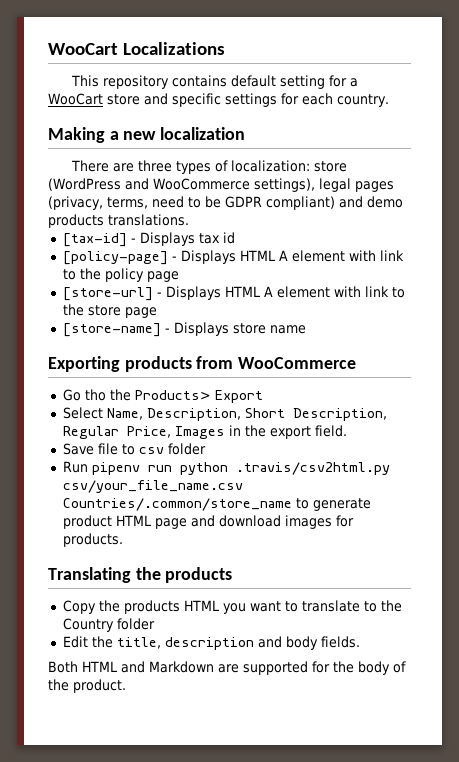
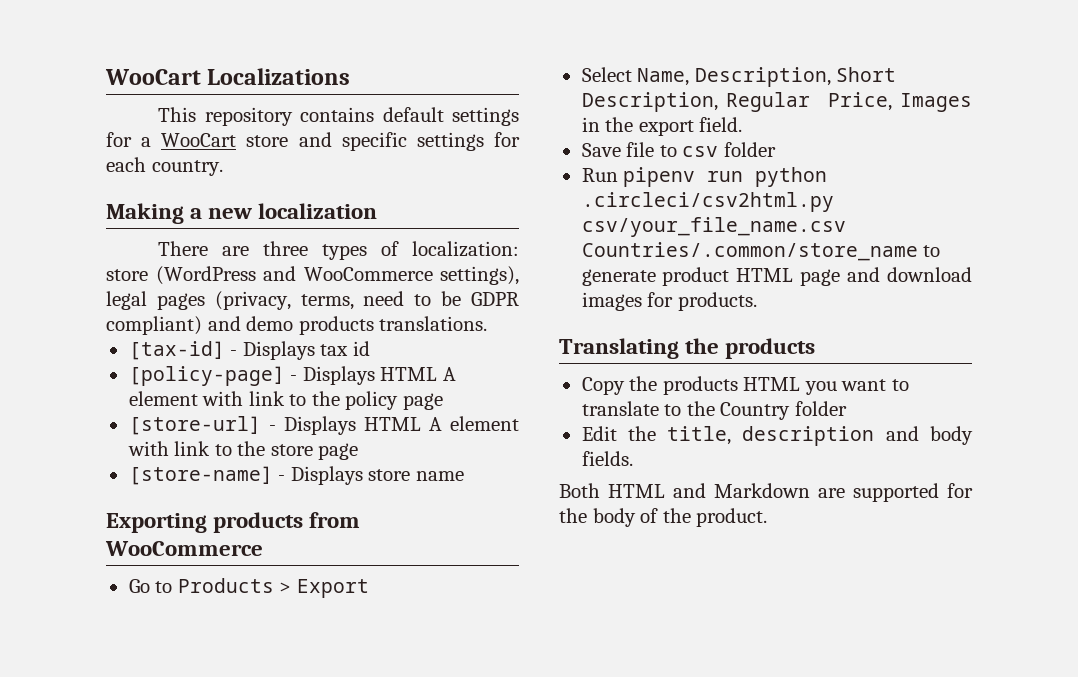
[279,75,325,89] setting -> [452,107,519,126] settings
[84,389,211,401] tho the Products> -> [155,578,292,593] to Products >
[235,462,390,475] .travis/csv2html.py -> [581,192,834,212] .circleci/csv2html.py

